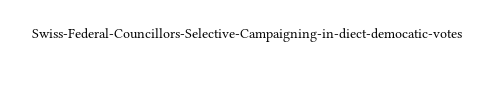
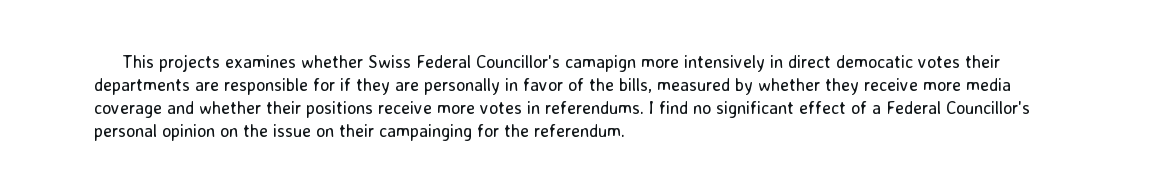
[32,28,462,42] Swiss-Federal-Councillors-Selective-Campaigning-in-diect-democatic-votes -> [122,54,1001,72] [94,78,1011,95] [94,101,1030,118] [94,124,625,141] This projects examines whether Swiss Federal Councillor's camapign more intensively in direct democatic votes their departments are responsible for if they are personally in favor of the bills, measured by whether they receive more media coverage and whether their positions receive more votes in referendums. I find no significant effect of a Federal Councillor's personal opinion on the issue on their campainging for the referendum.

